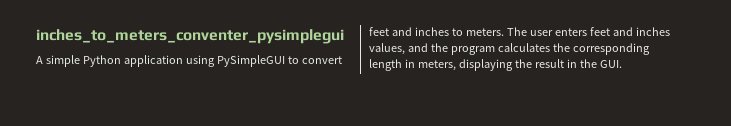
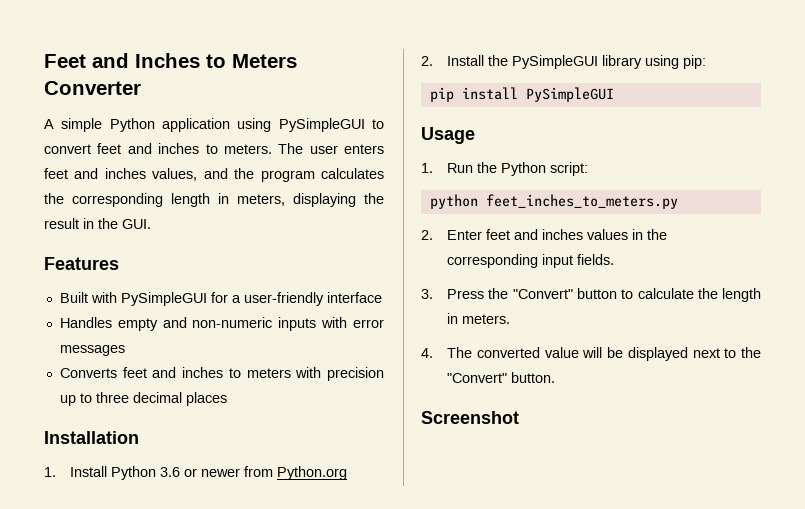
[36,29,344,44] inches_to_meters_conventer_pysimplegui -> [44,53,297,68] [44,81,141,95] Feet and Inches to Meters Converter
(622, 64) none -> [44,257,119,270] [59,292,382,306] [59,317,384,331] [59,345,125,356] [59,367,384,381] [59,392,227,406] [44,431,139,444] [44,466,348,480] [421,55,707,69] [429,87,614,102] [421,127,475,144] [421,162,589,176] [429,194,678,209] [421,229,668,240] [447,254,615,268] [421,288,761,302] [447,313,511,324] [421,347,761,361] [447,372,556,383] [421,411,519,424] // Features // Built with PySimpleGUI for a user-friendly interface // Handles empty and non-numeric inputs with error messages // Converts feet and inches to meters with precision up to three decimal places // Installation // 1. Install Python 3.6 or newer from Python.org // 2. Install the PySimpleGUI library using pip: // pip install PySimpleGUI // Usage // 1. Run the Python script: // python feet_inches_to_meters.py // 2. Enter feet and inches values in the corresponding input fields. // 3. Press the "Convert" button to calculate the length in meters. // 4. The converted value will be displayed next to the "Convert" button. // Screenshot

